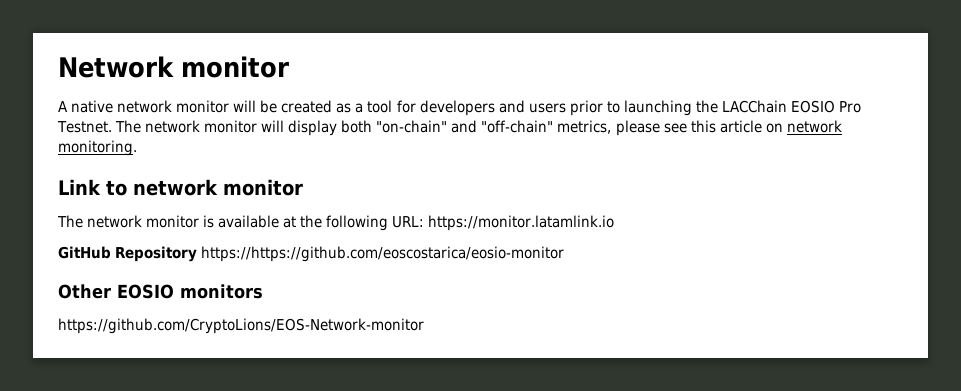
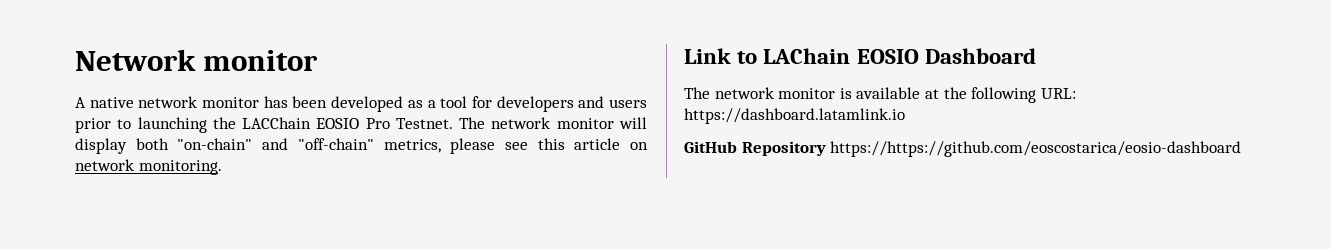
[233,100,333,113] will be created -> [263,96,404,112] has been developed
[133,179,303,196] network monitor -> [763,48,1036,64] LAChain EOSIO Dashboard
[428,215,615,231] https://monitor.latamlink.io -> [684,108,905,124] https://dashboard.latamlink.io
[201,246,565,262] [58,284,263,299] [58,318,424,334] https://https://github.com/eoscostarica/eosio-monitor // Other EOSIO monitors // https://github.com/CryptoLions/EOS-Network-monitor -> [830,141,1242,157] https://https://github.com/eoscostarica/eosio-dashboard

